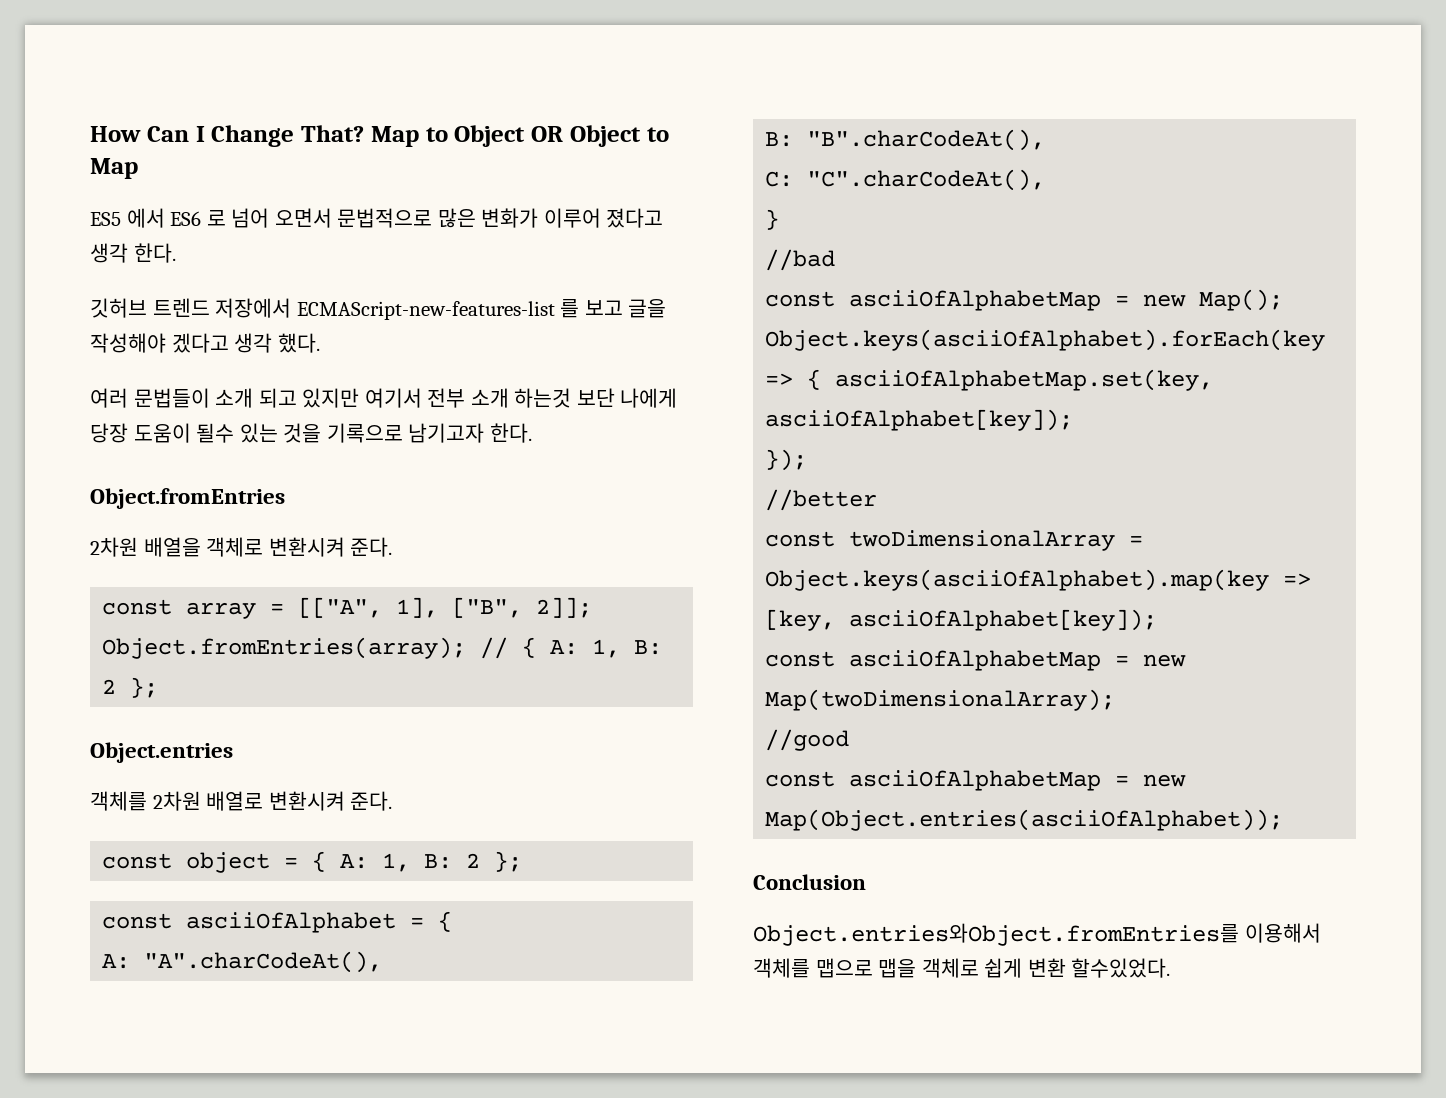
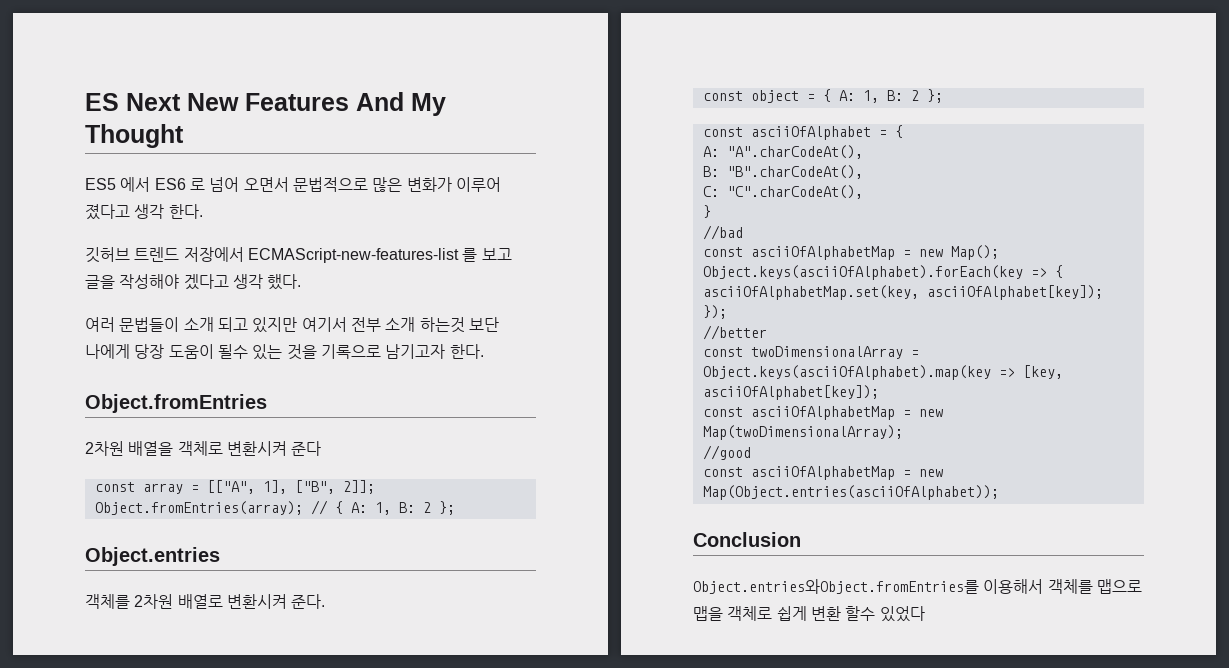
[90,125,669,147] [90,158,138,179] How Can I Change That? Map to Object OR Object to Map -> [85,92,446,116] [85,124,184,148] ES Next New Features And My Thought
[350,537,393,557] 준다. -> [291,441,322,456] 준다
[1071,958,1171,978] 할수있었다. -> [845,606,925,622] 할수 있었다

